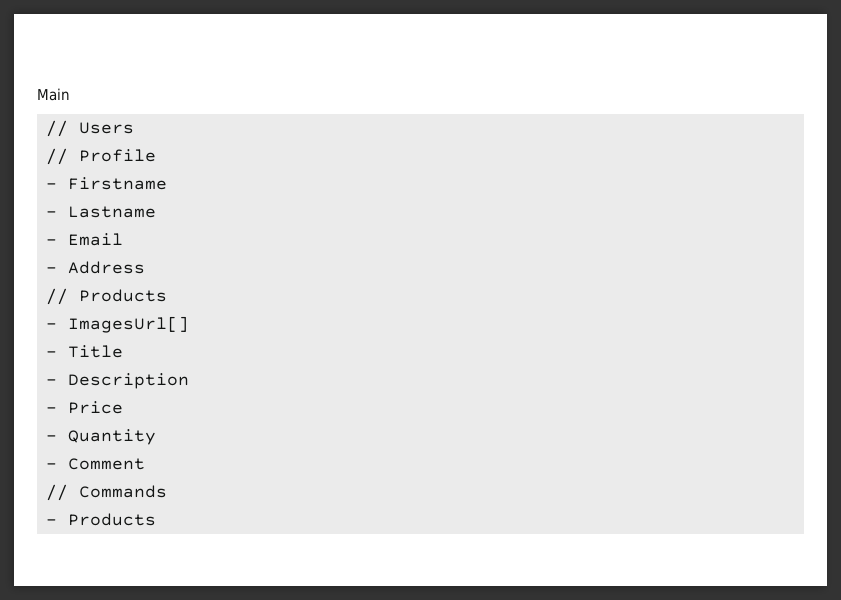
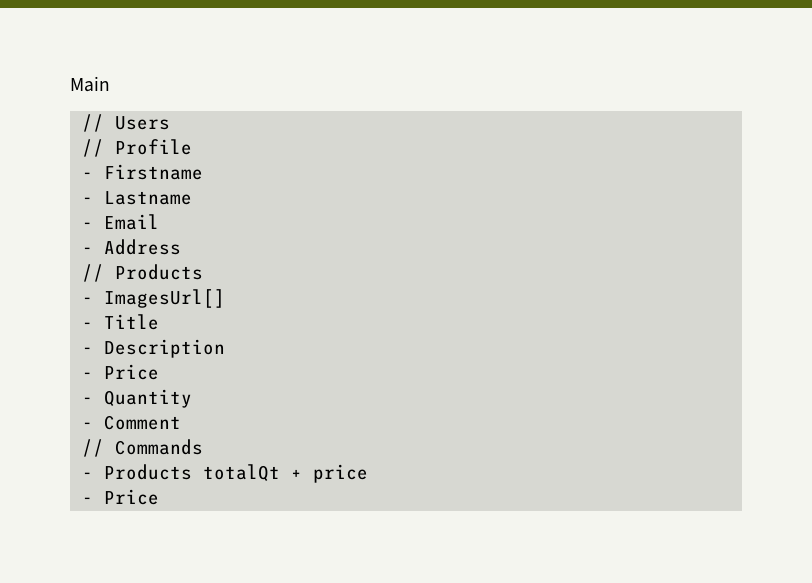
(156, 519) none -> [202,464,368,483] [81,489,159,505] totalQt + price // - Price

